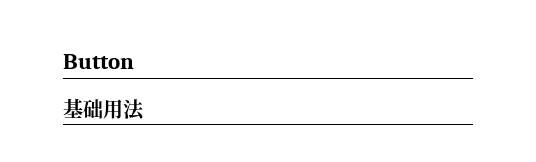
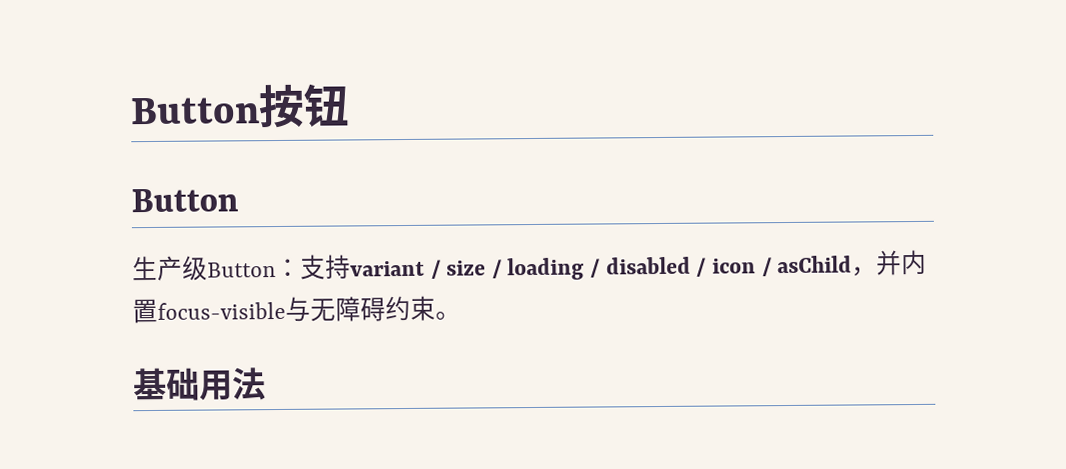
[63,54,134,69] Button -> [130,83,350,129] [131,188,239,213] [132,249,928,281] [132,295,461,324] Button按钮 // Button // 生产级Button：支持variant / size / loading / disabled / icon / asChild，并内置focus-visible与无障碍约束。

